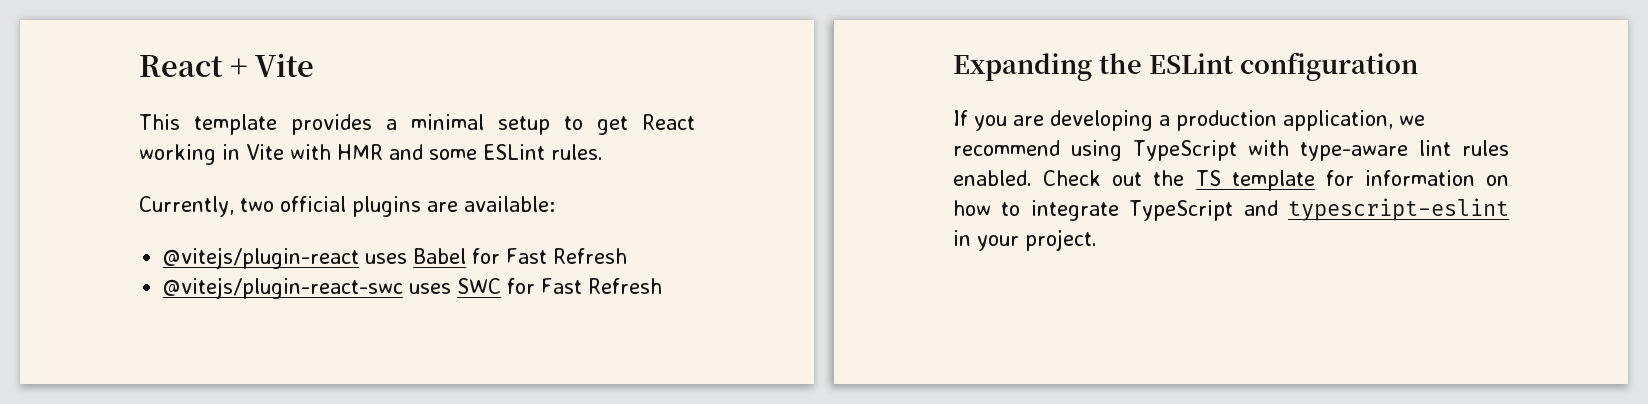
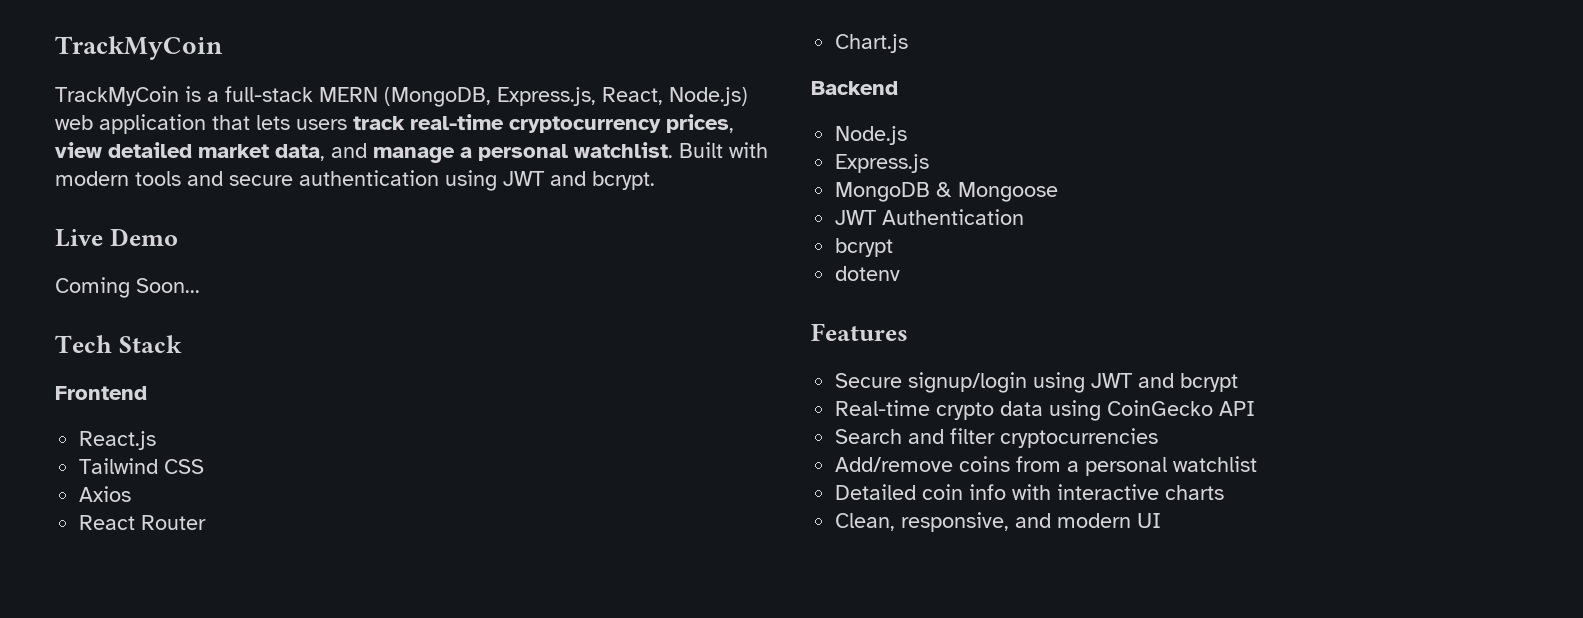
[139,53,314,77] [139,114,695,135] [139,144,603,165] [139,196,555,217] [163,247,628,269] [163,277,663,299] [953,52,1418,81] [953,110,1425,131] [953,140,1509,161] [953,170,1509,191] [953,198,1509,221] [953,229,1097,251] React + Vite // This template provides a minimal setup to get React working in Vite with HMR and some ESLint rules. // Currently, two official plugins are available: // @vitejs/plugin-react uses Babel for Fast Refresh // @vitejs/plugin-react-swc uses SWC for Fast Refresh // Expanding the ESLint configuration // If you are developing a production application, we recommend using TypeScript with type-aware lint rules enabled. Check out the TS template for information on how to integrate TypeScript and typescript-eslint in your project. -> [55,36,223,60] [55,86,748,107] [55,114,734,134] [55,142,768,163] [55,170,655,191] [55,228,178,247] [55,277,200,298] [55,335,182,353] [55,386,147,400] [79,431,157,450] [79,458,205,474] [79,486,132,502] [79,515,207,530] [835,34,909,53] [811,81,898,95] [835,126,908,145] [835,154,930,173] [835,182,1059,202] [835,209,1025,225] [835,238,894,257] [835,266,901,281] [811,323,908,341] [835,372,1239,393] [835,400,1256,421] [835,428,1159,448] [835,456,1258,476] [835,484,1225,500] [835,512,1162,532] TrackMyCoin // TrackMyCoin is a full-stack MERN (MongoDB, Express.js, React, Node.js) web application that lets users track real-time cryptocurrency prices, view detailed market data, and manage a personal watchlist. Built with modern tools and secure authentication using JWT and bcrypt. // Live Demo // Coming Soon... // Tech Stack // Frontend // React.js // Tailwind CSS // Axios // React Router // Chart.js // Backend // Node.js // Express.js // MongoDB & Mongoose // JWT Authentication // bcrypt // dotenv // Features // Secure signup/login using JWT and bcrypt // Real-time crypto data using CoinGecko API // Search and filter cryptocurrencies // Add/remove coins from a personal watchlist // Detailed coin info with interactive charts // Clean, responsive, and modern UI

